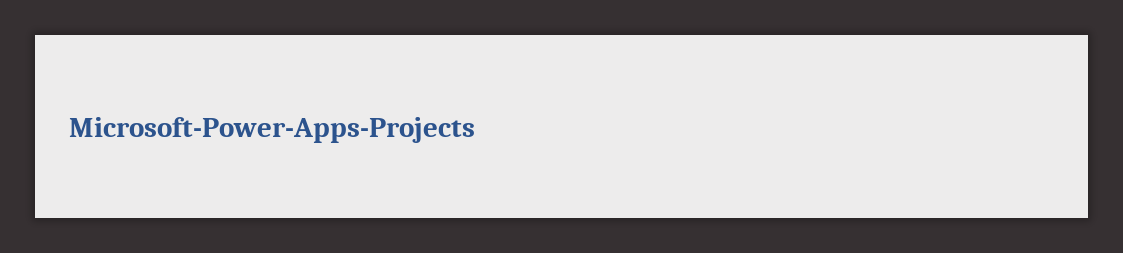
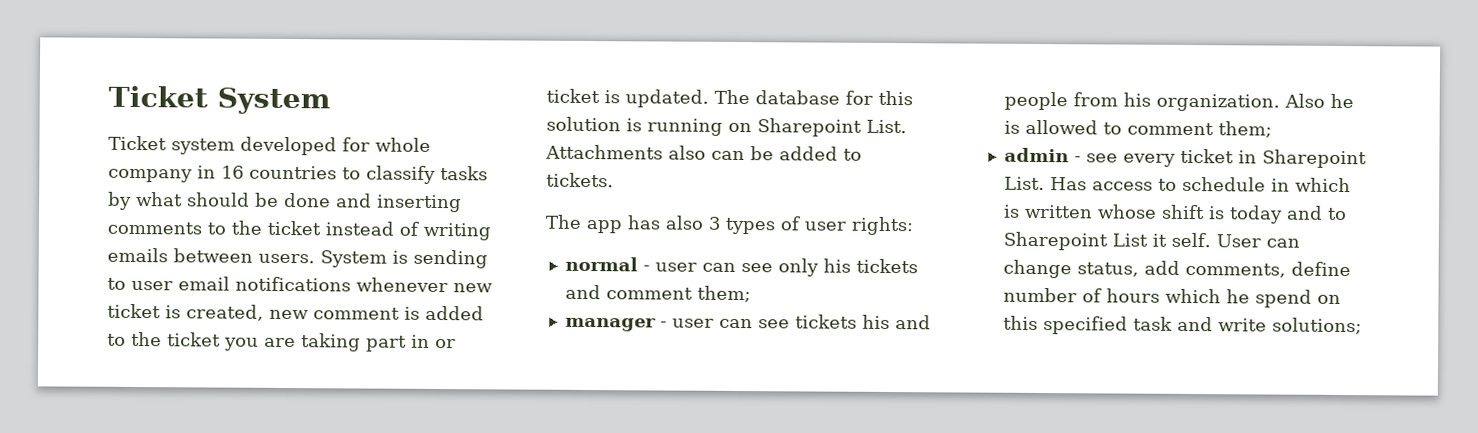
[69,117,475,143] Microsoft-Power-Apps-Projects -> [108,85,331,115] [108,135,431,156] [108,165,488,184] [108,191,462,213] [107,220,491,241] [107,247,488,269] [107,276,493,293] [107,303,484,321] [107,331,456,352] [546,88,913,108] [546,116,907,137] [545,144,862,161] [546,172,614,188] [545,214,913,236] [564,256,918,277] [564,284,751,303] [564,314,931,332] [1003,91,1354,112] [1003,119,1272,138] [1003,147,1367,169] [1003,176,1351,193] [1002,204,1347,224] [1002,231,1300,251] [1002,259,1351,279] [1002,287,1341,308] [1002,315,1362,335] Ticket System // Ticket system developed for whole company in 16 countries to classify tasks by what should be done and inserting comments to the ticket instead of writing emails between users. System is sending to user email notifications whenever new ticket is created, new comment is added to the ticket you are taking part in or ticket is updated. The database for this solution is running on Sharepoint List. Attachments also can be added to tickets. // The app has also 3 types of user rights: // normal - user can see only his tickets and comment them; // manager - user can see tickets his and people from his organization. Also he is allowed to comment them; // admin - see every ticket in Sharepoint List. Has access to schedule in which is written whose shift is today and to Sharepoint List it self. User can change status, add comments, define number of hours which he spend on this specified task and write solutions;

